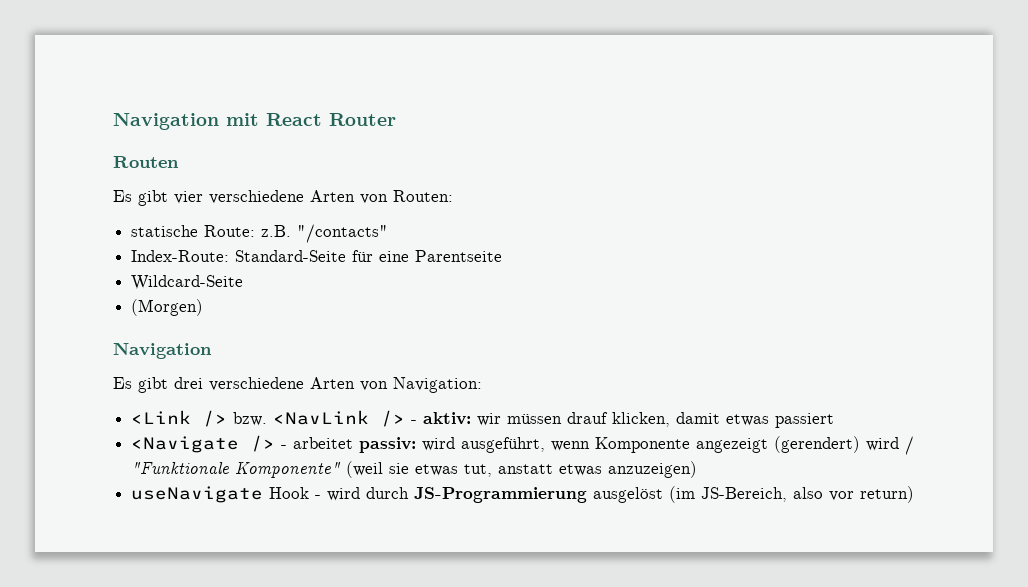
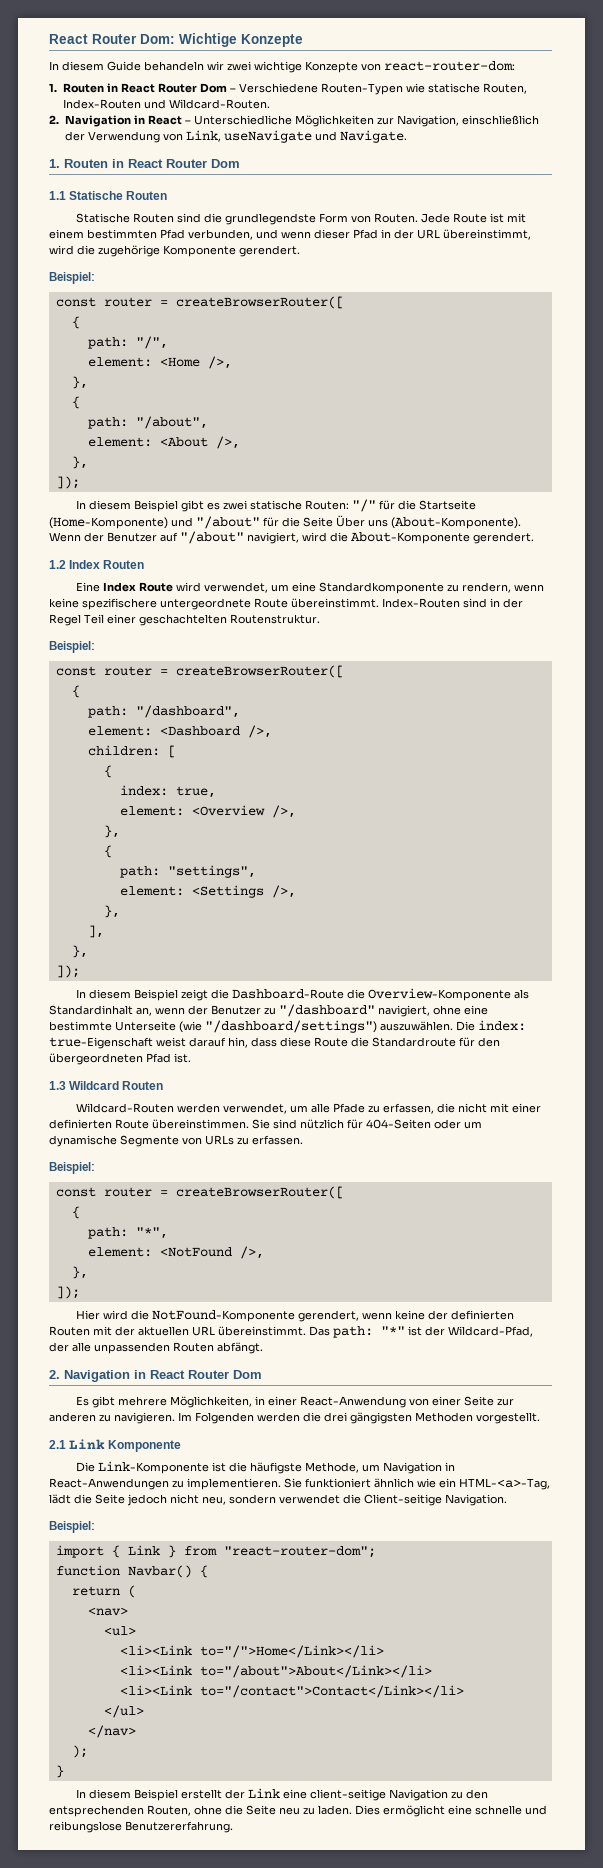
[113,113,396,130] [113,156,179,168] [113,190,453,206] [131,224,389,243] [131,250,503,262] [131,275,244,290] [131,299,204,316] [113,342,212,359] [113,377,482,393] [131,410,835,428] [131,435,915,455] [131,461,698,478] [131,486,915,503] Navigation mit React Router // Routen // Es gibt vier verschiedene Arten von Routen: // statische Route: z.B. "/contacts" // Index-Route: Standard-Seite für eine Parentseite // Wildcard-Seite // (Morgen) // Navigation // Es gibt drei verschiedene Arten von Navigation: // <Link /> bzw. <NavLink /> - aktiv: wir müssen drauf klicken, damit etwas passiert // <Navigate /> - arbeitet passiv: wird ausgeführt, wenn Komponente angezeigt (gerendert) wird / "Funktionale Komponente" (weil sie etwas tut, anstatt etwas anzuzeigen) // useNavigate Hook - wird durch JS-Programmierung ausgelöst (im JS-Bereich, also vor return) -> [49,33,303,47] [49,61,515,73] [49,83,527,95] [62,99,270,109] [49,115,539,127] [64,130,407,143] [49,159,240,168] [49,191,168,200] [75,213,526,225] [49,229,531,240] [49,245,300,257] [49,272,95,284] [55,296,344,309] [71,316,80,329] [87,336,168,349] [87,356,232,369] [71,376,88,389] [71,396,80,409] [87,416,208,429] [87,436,240,449] [71,456,88,469] [55,476,80,489] [75,499,476,512] [49,515,521,529] [49,531,534,544] [49,560,145,569] [75,582,544,594] [49,598,523,610] [49,614,320,626] [49,641,95,653] [55,665,344,678] [71,685,80,698] [87,705,240,718] [87,725,272,738] [87,745,176,758] [103,765,112,778] [119,785,216,798] [119,805,296,818] [103,825,120,838] [103,845,112,858] [119,865,256,878] [119,885,296,898] [103,905,120,918] [87,925,104,938] [71,945,88,958] [55,965,80,978] [75,988,529,1001] [49,1004,488,1017] [49,1020,526,1033] [49,1037,500,1049] [49,1053,191,1065] [49,1081,164,1090] [75,1103,541,1114] [49,1119,482,1129] [49,1135,303,1147] [49,1162,95,1174] [55,1186,344,1199] [71,1206,80,1219] [87,1227,168,1239] [87,1246,264,1259] [71,1266,88,1279] [55,1286,80,1299] [75,1310,514,1322] [49,1326,533,1338] [49,1342,263,1354] [49,1370,262,1382] [75,1396,514,1408] [49,1412,540,1424] [49,1439,182,1452] [75,1461,455,1474] [49,1478,550,1490] [49,1494,507,1506] [49,1521,95,1533] [55,1545,376,1558] [55,1565,208,1578] [71,1585,136,1598] [87,1607,128,1616] [103,1626,136,1636] [119,1645,384,1658] [119,1665,432,1678] [119,1685,464,1698] [103,1705,144,1718] [87,1725,136,1738] [71,1745,88,1758] [55,1765,64,1778] [75,1788,488,1801] [49,1805,547,1817] [49,1821,233,1833] React Router Dom: Wichtige Konzepte // In diesem Guide behandeln wir zwei wichtige Konzepte von react-router-dom: // 1. Routen in React Router Dom – Verschiedene Routen-Typen wie statische Routen, Index-Routen und Wildcard-Routen. // 2. Navigation in React – Unterschiedliche Möglichkeiten zur Navigation, einschließlich der Verwendung von Link, useNavigate und Navigate. // 1. Routen in React Router Dom // 1.1 Statische Routen // Statische Routen sind die grundlegendste Form von Routen. Jede Route ist mit einem bestimmten Pfad verbunden, und wenn dieser Pfad in der URL übereinstimmt, wird die zugehörige Komponente gerendert. // Beispiel: // const router = createBrowserRouter([ // { // path: "/", // element: <Home />, // }, // { // path: "/about", // element: <About />, // }, // ]); // In diesem Beispiel gibt es zwei statische Routen: "/" für die Startseite (Home-Komponente) und "/about" für die Seite Über uns (About-Komponente). Wenn der Benutzer auf "/about" navigiert, wird die About-Komponente gerendert. // 1.2 Index Routen // Eine Index Route wird verwendet, um eine Standardkomponente zu rendern, wenn keine spezifischere untergeordnete Route übereinstimmt. Index-Routen sind in der Regel Teil einer geschachtelten Routenstruktur. // Beispiel: // const router = createBrowserRouter([ // { // path: "/dashboard", // element: <Dashboard />, // children: [ // { // index: true, // element: <Overview />, // }, // { // path: "settings", // element: <Settings />, // }, // ], // }, // ]); // In diesem Beispiel zeigt die Dashboard-Route die Overview-Komponente als Standardinhalt an, wenn der Benutzer zu "/dashboard" navigiert, ohne eine bestimmte Unterseite (wie "/dashboard/settings") auszuwählen. Die index: true-Eigenschaft weist darauf hin, dass diese Route die Standardroute für den übergeordneten Pfad ist. // 1.3 Wildcard Routen // Wildcard-Routen werden verwendet, um alle Pfade zu erfassen, die nicht mit einer definierten Route übereinstimmen. Sie sind nützlich für 404-Seiten oder um dynamische Segmente von URLs zu erfassen. // Beispiel: // const router = createBrowserRouter([ // { // path: "*", // element: <NotFound />, // }, // ]); // Hier wird die NotFound-Komponente gerendert, wenn keine der definierten Routen mit der aktuellen URL übereinstimmt. Das path: "*" ist der Wildcard-Pfad, der alle unpassenden Routen abfängt. // 2. Navigation in React Router Dom // Es gibt mehrere Möglichkeiten, in einer React-Anwendung von einer Seite zur anderen zu navigieren. Im Folgenden werden die drei gängigsten Methoden vorgestellt. // 2.1 Link Komponente // Die Link-Komponente ist die häufigste Methode, um Navigation in React-Anwendungen zu implementieren. Sie funktioniert ähnlich wie ein HTML-<a>-Tag, lädt die Seite jedoch nicht neu, sondern verwendet die Client-seitige Navigation. // Beispiel: // import { Link } from "react-router-dom"; // function Navbar() { // return ( // <nav> // <ul> // <li><Link to="/">Home</Link></li> // <li><Link to="/about">About</Link></li> // <li><Link to="/contact">Contact</Link></li> // </ul> // </nav> // ); // } // In diesem Beispiel erstellt der Link eine client-seitige Navigation zu den entsprechenden Routen, ohne die Seite neu zu laden. Dies ermöglicht eine schnelle und reibungslose Benutzererfahrung.

